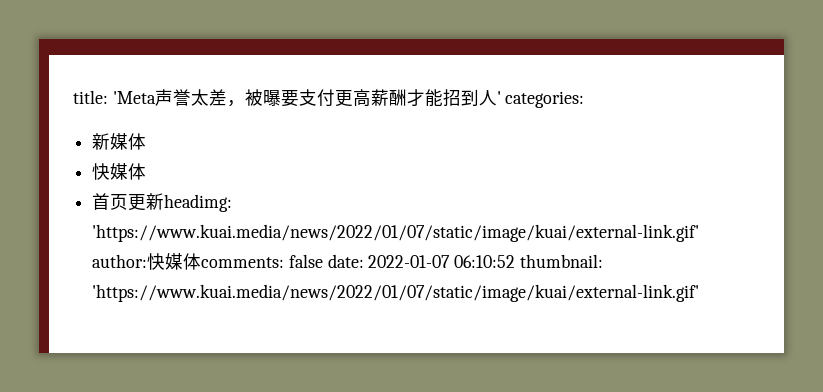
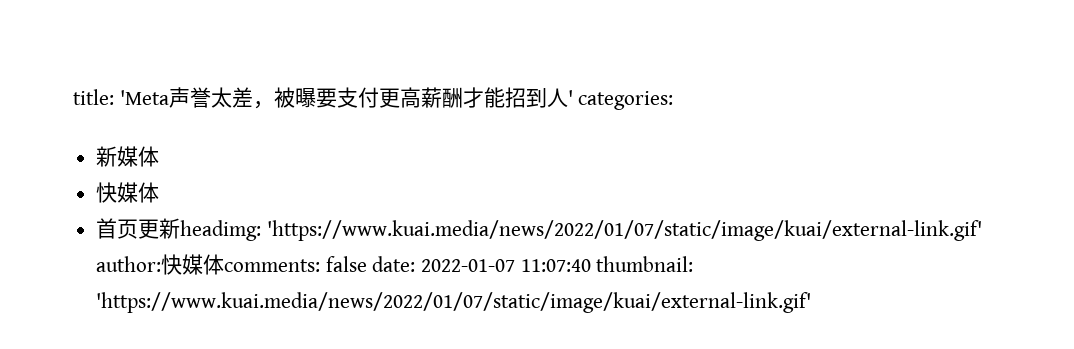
[454,255,516,268] 06:10:52 -> [520,259,591,272] 11:07:40

